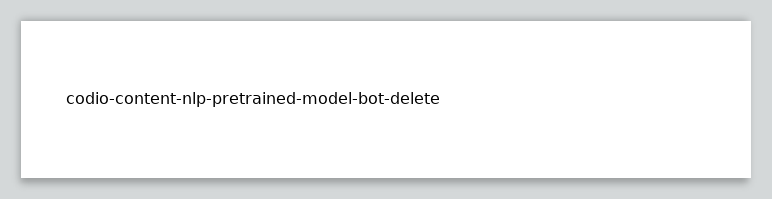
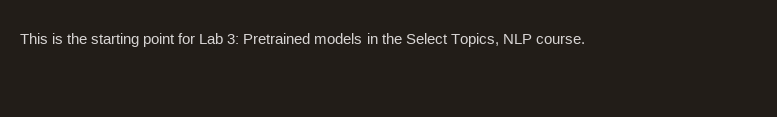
[66,92,440,107] codio-content-nlp-pretrained-model-bot-delete -> [20,33,585,47] This is the starting point for Lab 3: Pretrained models in the Select Topics, NLP course.

